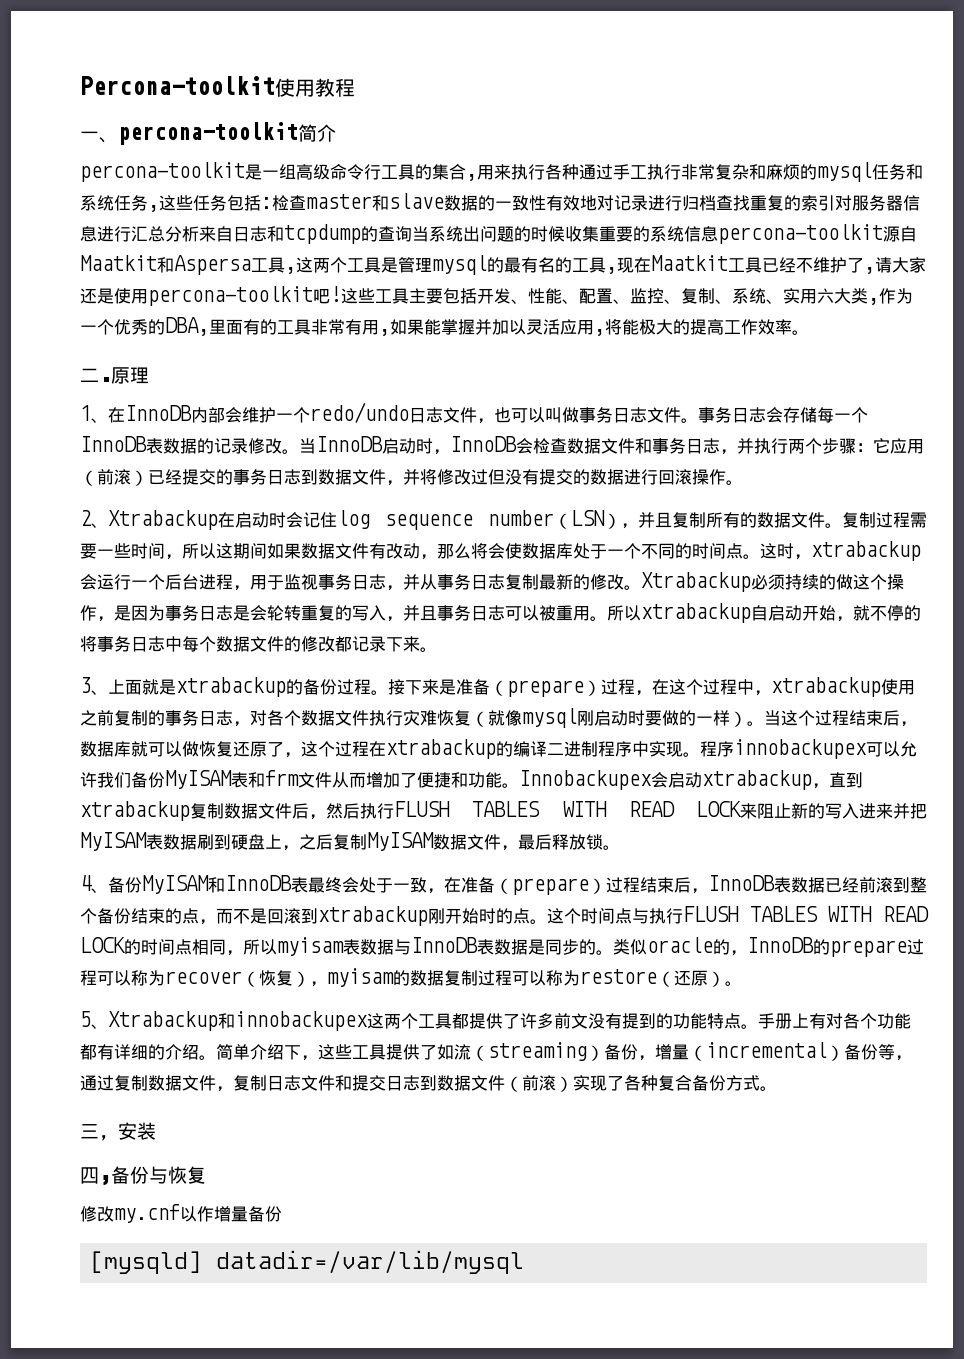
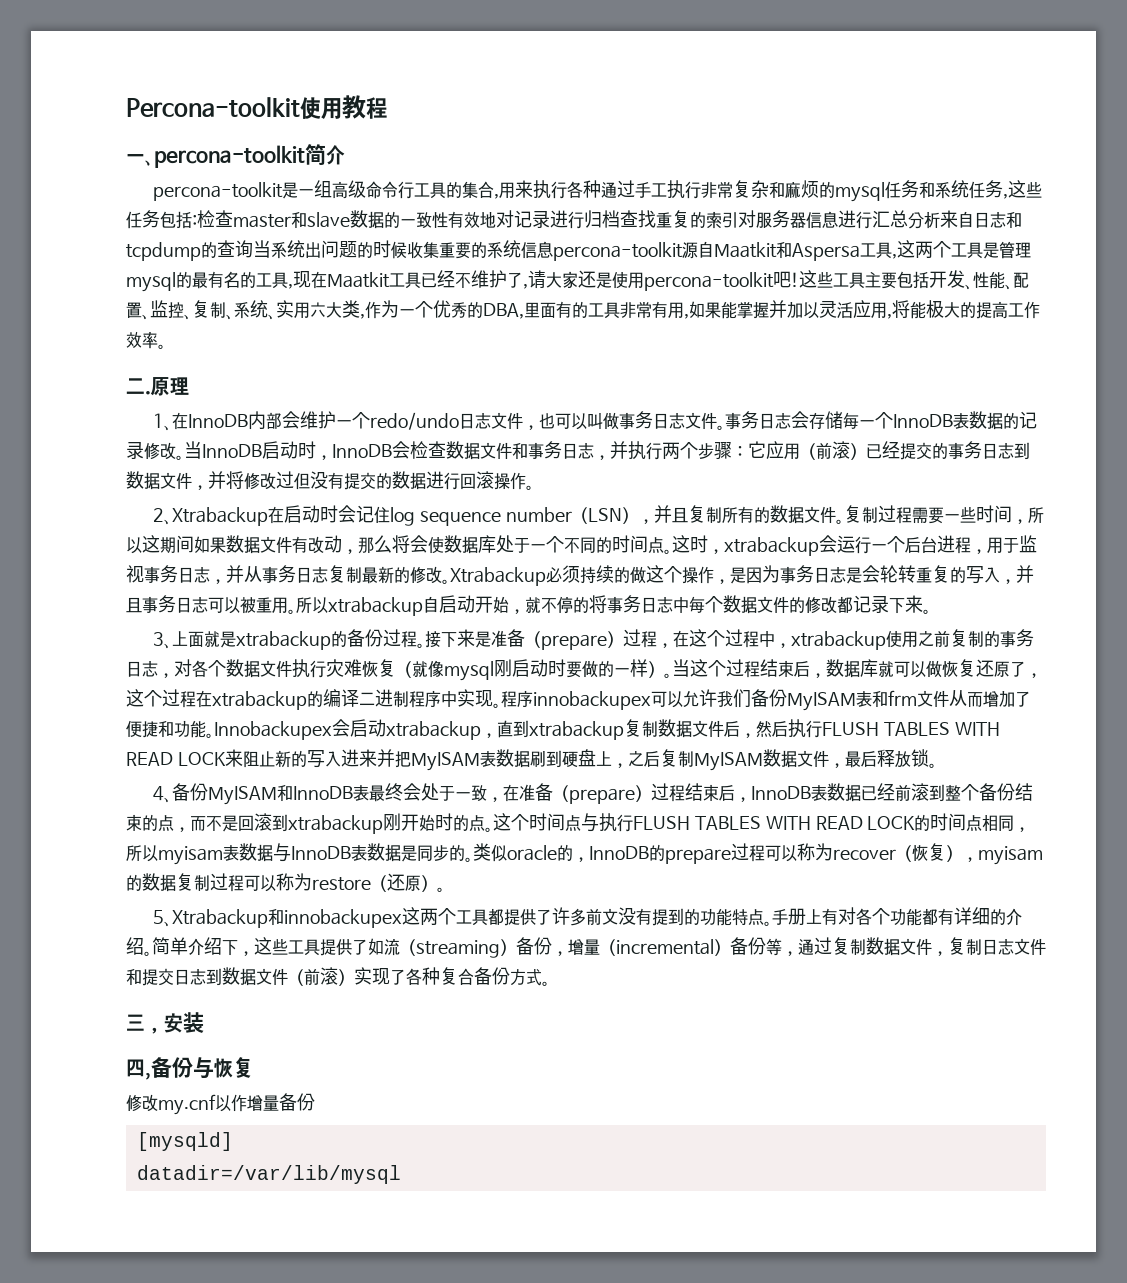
(203, 1262) none -> (233, 1141) //

